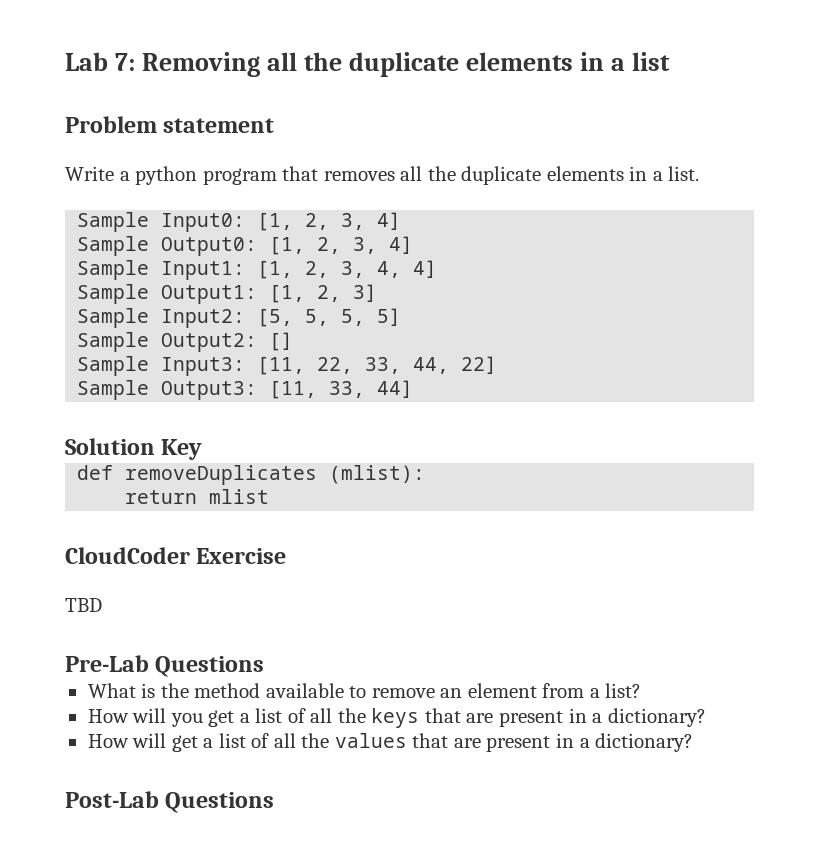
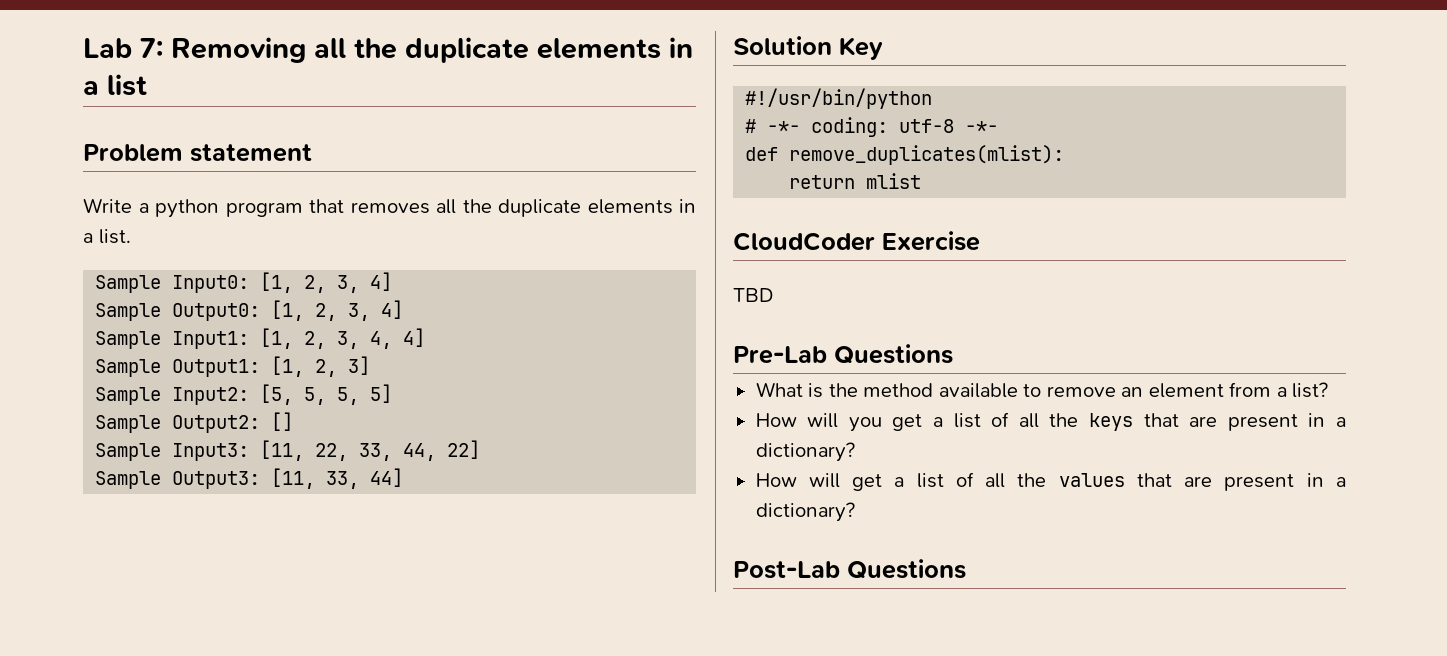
(203, 449) none -> [745,88,933,109] [745,117,999,137] // #!/usr/bin/python // # -*- coding: utf-8 -*-
[125,465,426,485] removeDuplicates (mlist): -> [789,145,1065,165] remove_duplicates(mlist):

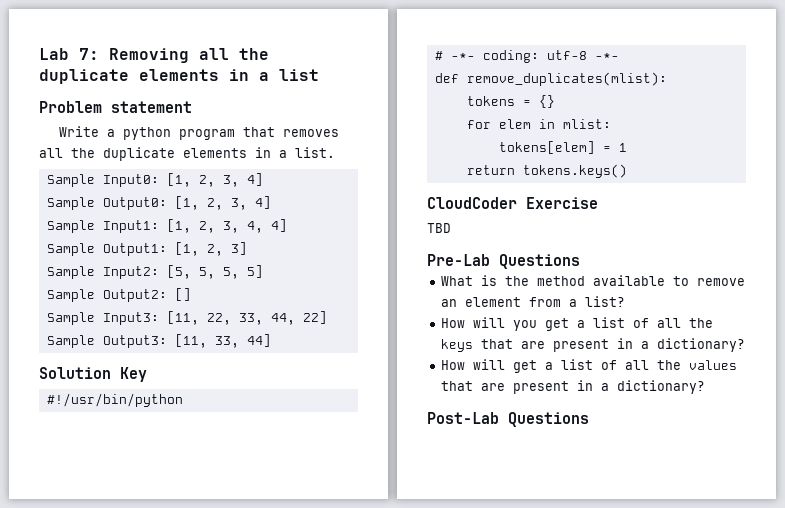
(1065, 155) none -> [466,95,555,108] [466,119,611,129] [498,141,627,154] // tokens = {} // for elem in mlist: // tokens[elem] = 1
[866,173,922,189] mlist -> [522,164,627,178] tokens.keys()

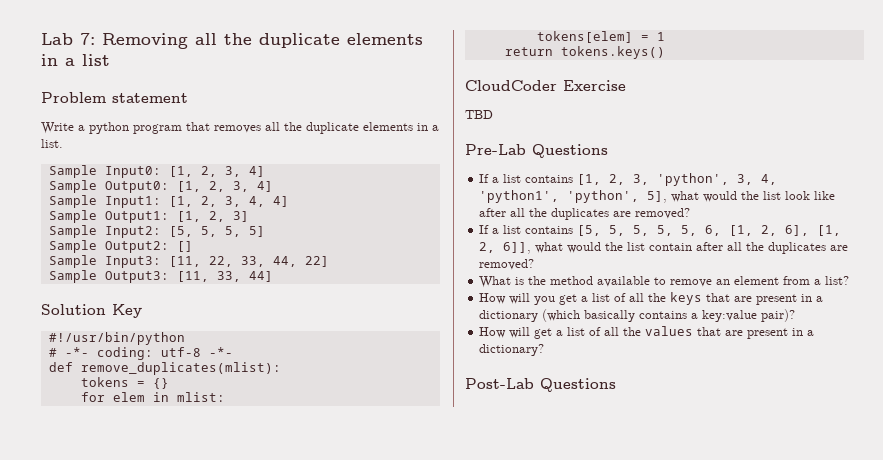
(580, 261) none -> [479,173,778,186] [479,190,836,203] [479,208,691,220] [479,225,842,236] [479,242,849,254] [479,259,535,270] // If a list contains [1, 2, 3, 'python', 3, 4, 'python1', 'python', 5], what would the list look like after all the duplicates are removed? // If a list contains [5, 5, 5, 5, 5, 6, [1, 2, 6], [1, 2, 6]], what would the list contain after all the duplicates are removed?
[656,338,745,352] dictionary? -> [479,309,796,322] dictionary (which basically contains a key:value pair)?

